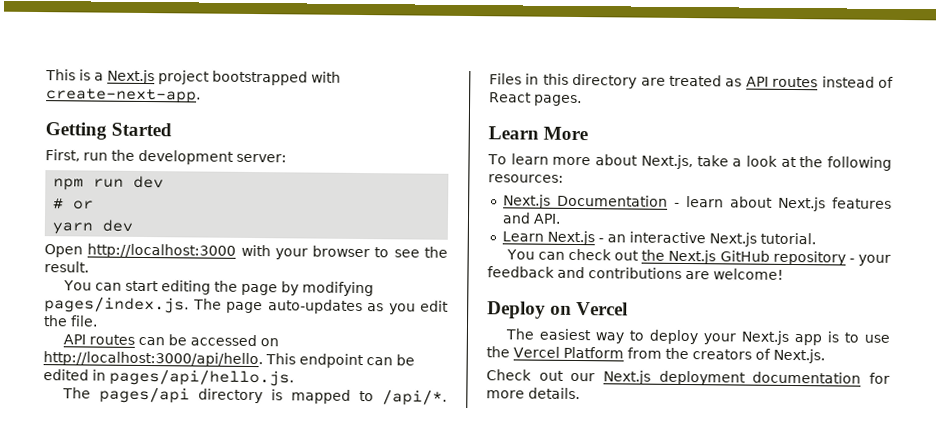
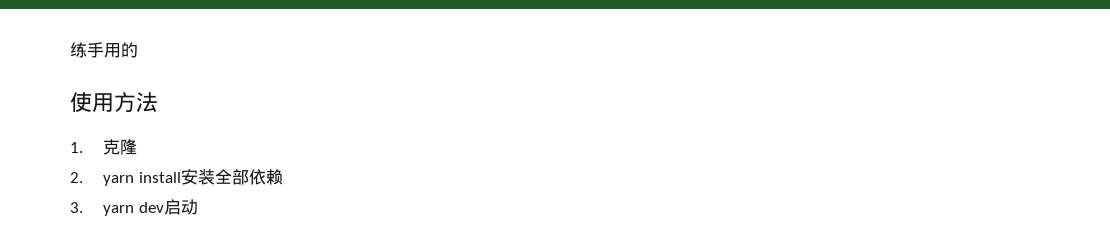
[45,69,341,86] [46,88,201,104] [45,122,173,140] [45,149,287,165] [53,175,165,191] [53,198,95,210] [52,219,134,235] [44,243,448,260] [44,261,89,273] [62,280,374,297] [44,296,449,315] [43,315,98,327] [62,334,279,347] [43,351,415,369] [43,368,294,387] [61,386,447,406] [489,73,894,89] [489,92,582,107] [488,126,589,141] [487,153,892,171] [488,174,564,183] [502,194,892,212] [501,212,561,224] [501,230,816,247] [505,248,891,266] [487,266,784,280] [487,301,629,319] [504,328,890,346] [486,346,825,364] [486,369,890,386] [486,387,580,400] This is a Next.js project bootstrapped with create-next-app. // Getting Started // First, run the development server: // npm run dev // # or // yarn dev // Open http://localhost:3000 with your browser to see the result. // You can start editing the page by modifying pages/index.js. The page auto-updates as you edit the file. // API routes can be accessed on http://localhost:3000/api/hello. This endpoint can be edited in pages/api/hello.js. // The pages/api directory is mapped to /api/*. Files in this directory are treated as API routes instead of React pages. // Learn More // To learn more about Next.js, take a look at the following resources: // Next.js Documentation - learn about Next.js features and API. // Learn Next.js - an interactive Next.js tutorial. // You can check out the Next.js GitHub repository - your feedback and contributions are welcome! // Deploy on Vercel // The easiest way to deploy your Next.js app is to use the Vercel Platform from the creators of Next.js. // Check out our Next.js deployment documentation for more details. -> [70,42,138,58] [70,92,158,112] [70,139,138,155] [70,169,283,186] [70,199,198,216] 练手用的 // 使用方法 // 1.克隆 // 2. yarn install安装全部依赖 // 3. yarn dev启动

